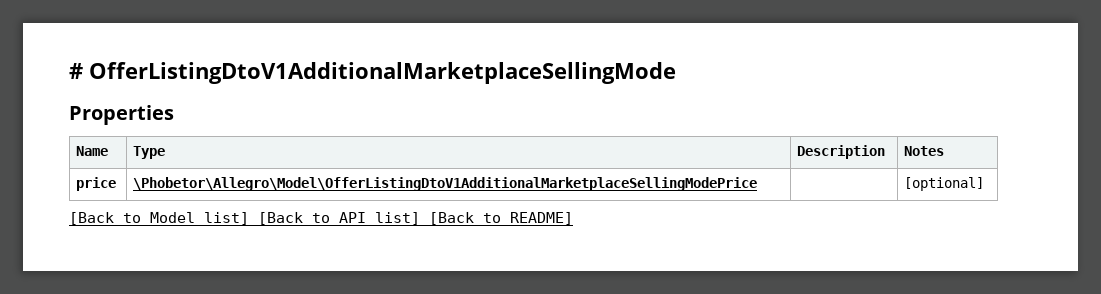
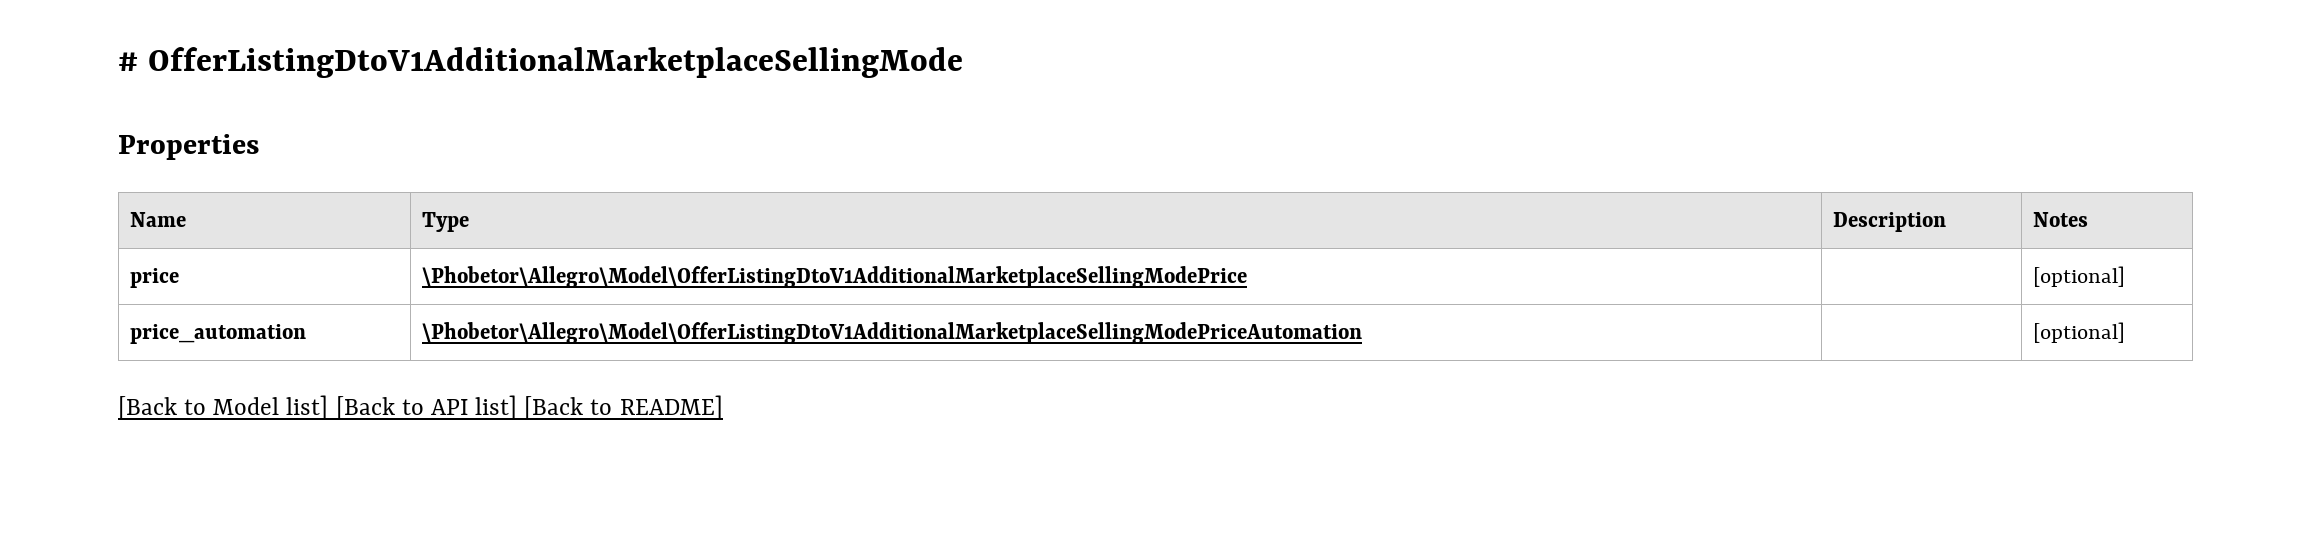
(985, 184) none -> [129,324,306,344] [421,322,1362,344] [2032,322,2125,343] // price_automation | \Phobetor\Allegro\Model\OfferListingDtoV1AdditionalMarketplaceSellingModePriceAutomation | | [optional]

